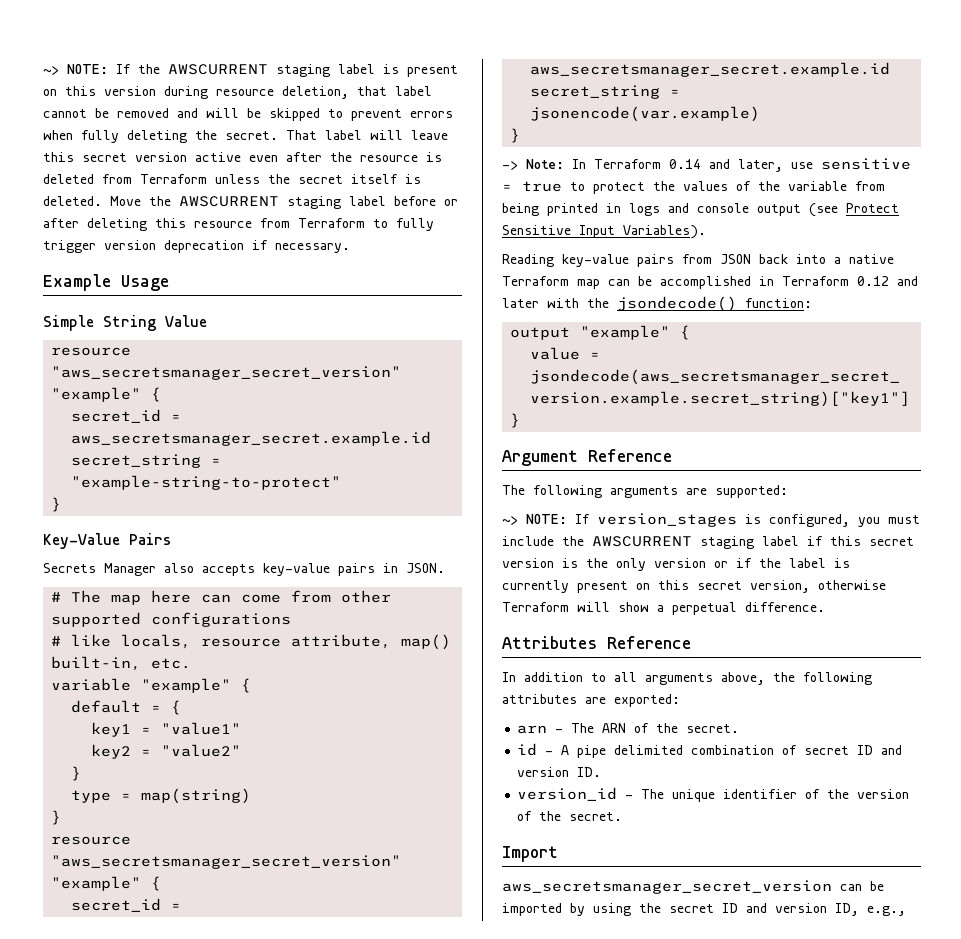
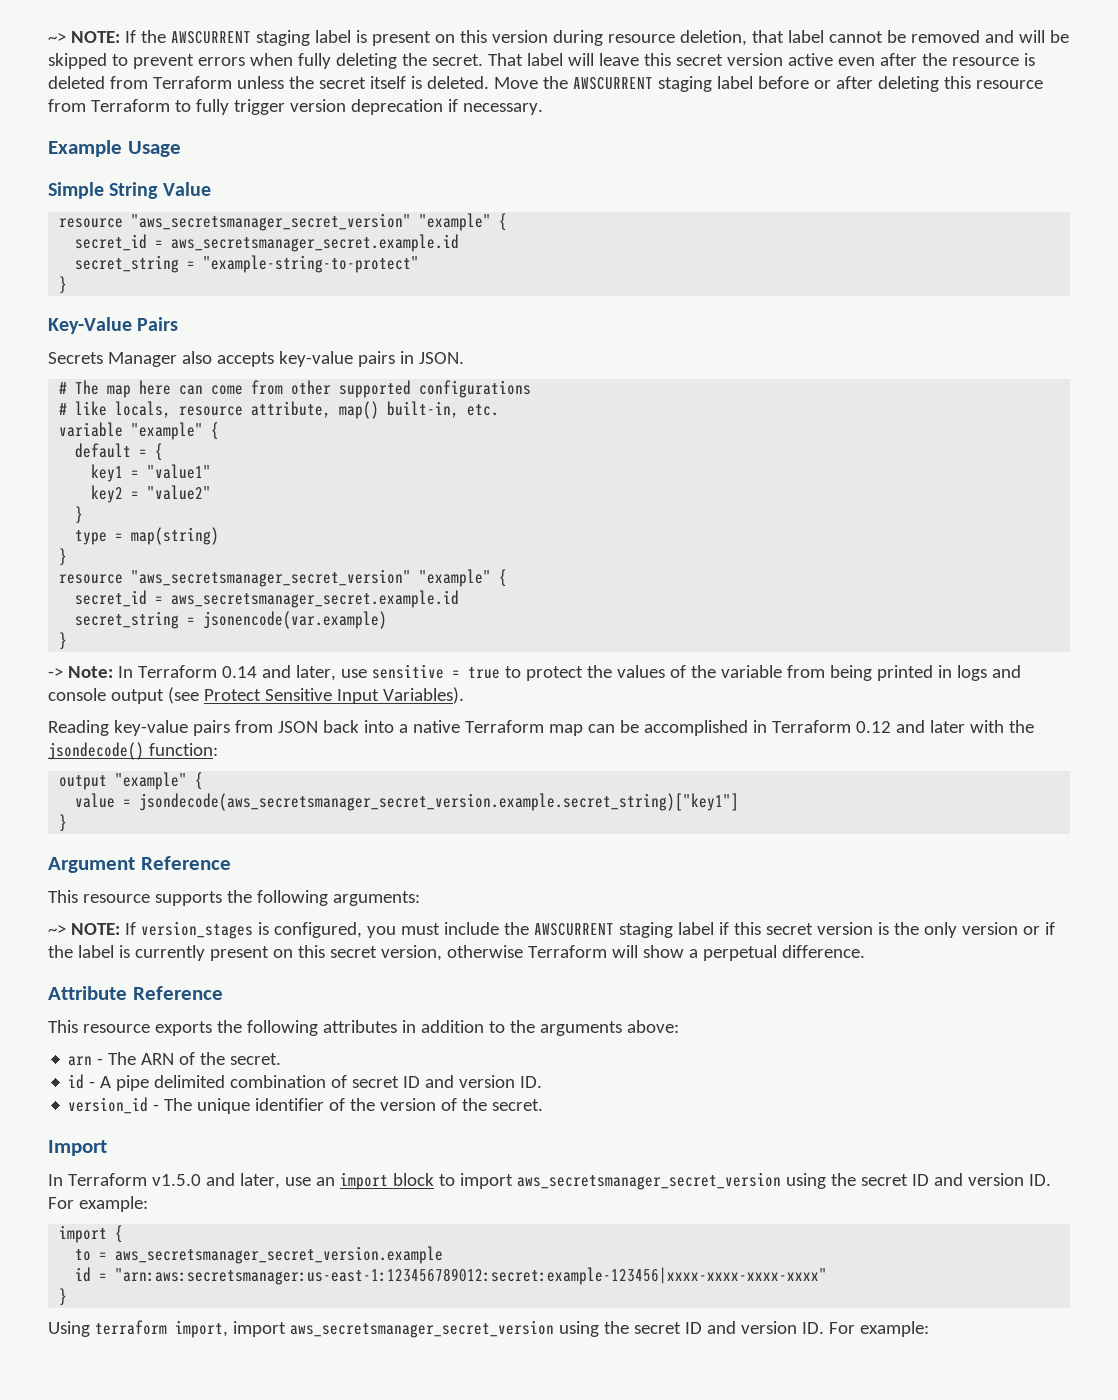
[502,485,788,498] The following arguments are supported: -> [48,890,420,906] This resource supports the following arguments:
[502,636,691,649] [502,672,872,685] [502,694,680,707] Attributes Reference // In addition to all arguments above, the following attributes are exported: -> [48,986,223,1000] [48,1020,679,1036] Attribute Reference // This resource exports the following attributes in addition to the arguments above:
[502,880,884,894] [502,903,906,916] aws_secretsmanager_secret_version can be imported by using the secret ID and version ID, e.g., -> [48,1172,1051,1190] [48,1196,148,1212] [59,1225,124,1243] [75,1246,444,1264] [75,1267,828,1285] [59,1288,68,1306] [48,1320,929,1338] In Terraform v1.5.0 and later, use an import block to import aws_secretsmanager_secret_version using the secret ID and version ID. For example: // import { // to = aws_secretsmanager_secret_version.example // id = "arn:aws:secretsmanager:us-east-1:123456789012:secret:example-123456|xxxx-xxxx-xxxx-xxxx" // } // Using terraform import, import aws_secretsmanager_secret_version using the secret ID and version ID. For example:

